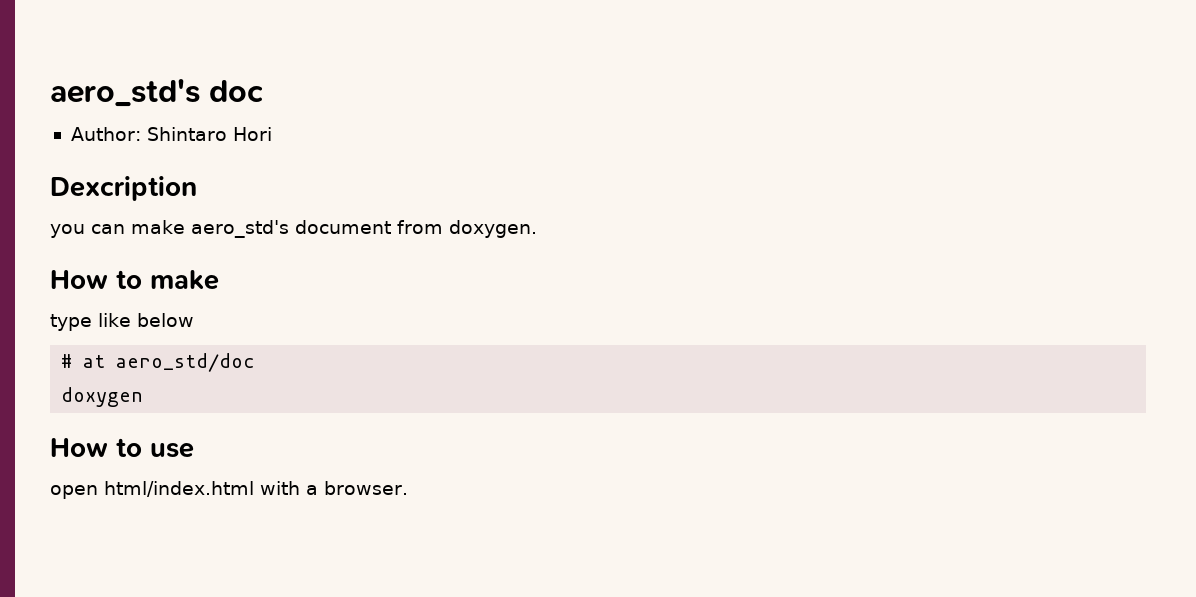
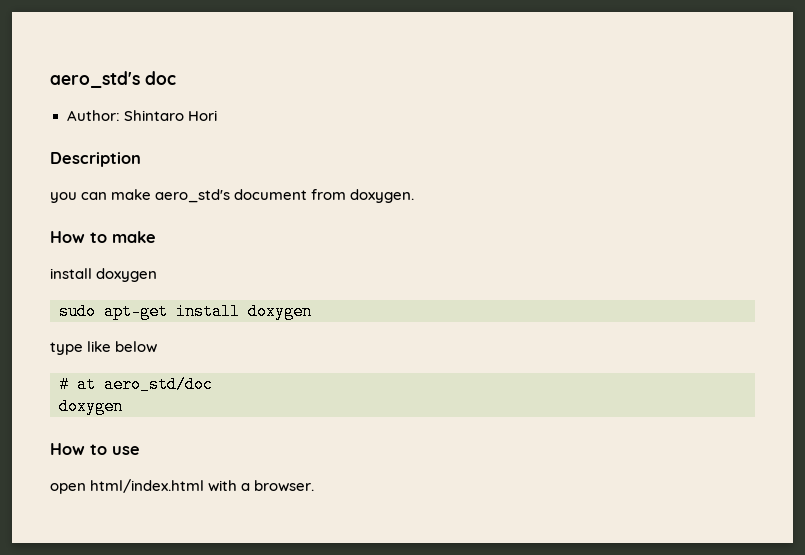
[50,176,197,201] Dexcription -> [50,152,141,167] Description
(219, 280) none -> [50,268,158,282] [59,303,312,320] // install doxygen // sudo apt-get install doxygen

